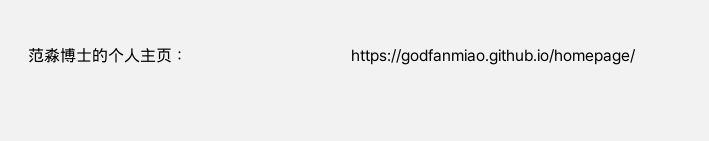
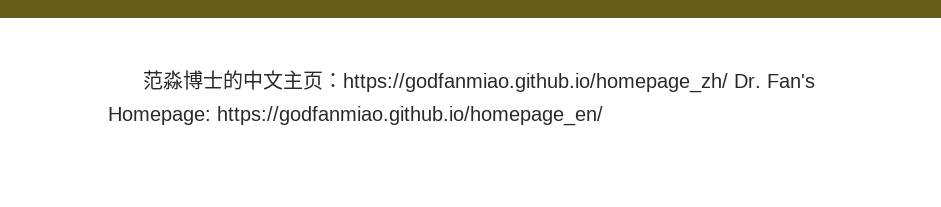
[108,48,636,65] 个人主页：https://godfanmiao.github.io/homepage/ -> [242,70,815,93] [108,106,603,126] 中文主页：https://godfanmiao.github.io/homepage_zh/ Dr. Fan's Homepage: https://godfanmiao.github.io/homepage_en/

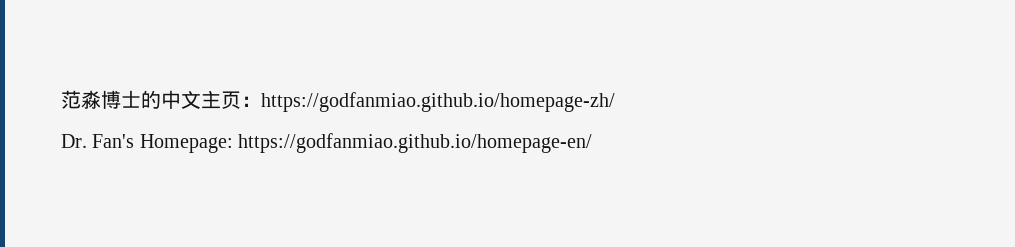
[342,73,728,93] https://godfanmiao.github.io/homepage_zh/ -> [261,92,615,112] https://godfanmiao.github.io/homepage-zh/ //
[217,106,603,126] https://godfanmiao.github.io/homepage_en/ -> [238,133,593,153] https://godfanmiao.github.io/homepage-en/

